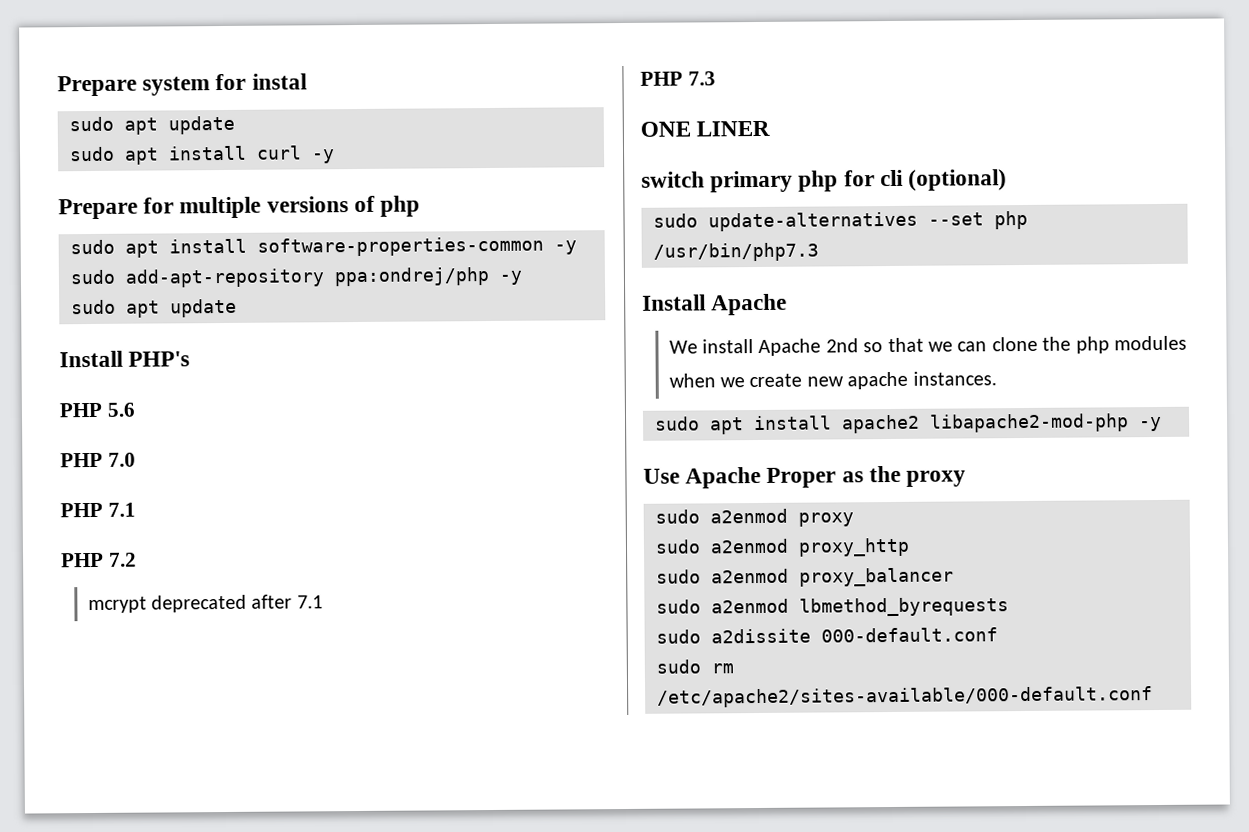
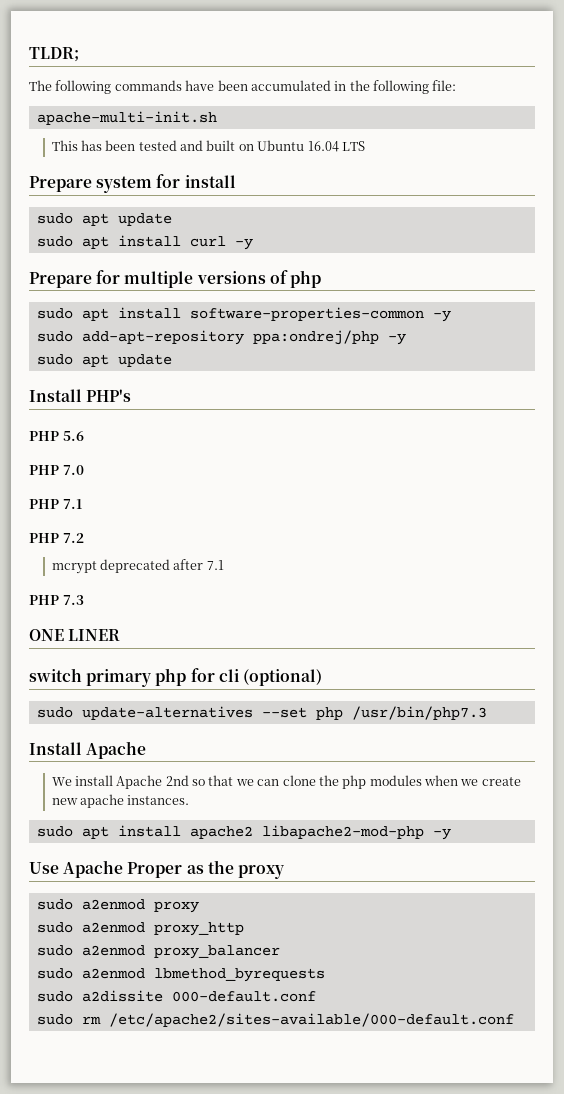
(57, 86) none -> [29,47,79,62] [29,80,457,94] [36,111,217,125] [51,140,365,152] TLDR; // The following commands have been accumulated in the following file: // apache-multi-init.sh // This has been tested and built on Ubuntu 16.04 LTS //
[251,73,307,90] instal -> [184,175,236,188] install

